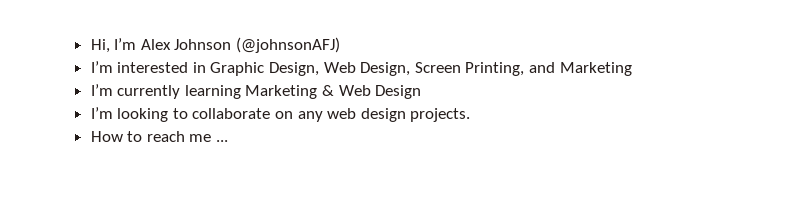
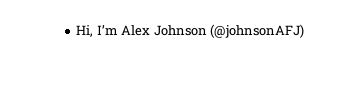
[90,61,632,76] [90,84,422,99] [90,107,471,122] [90,131,229,142] // I’m interested in Graphic Design, Web Design, Screen Printing, and Marketing // I’m currently learning Marketing & Web Design // I’m looking to collaborate on any web design projects. // How to reach me ... -> (305, 31) none

